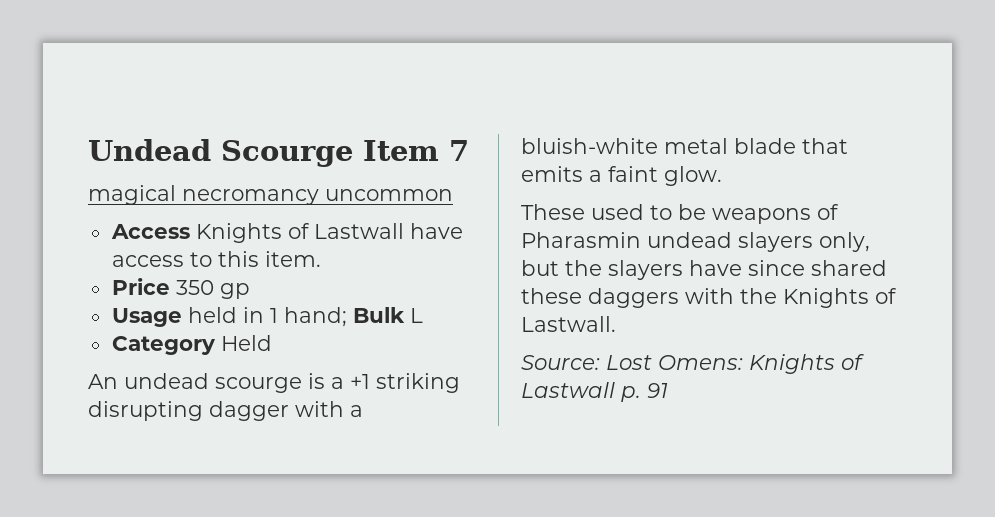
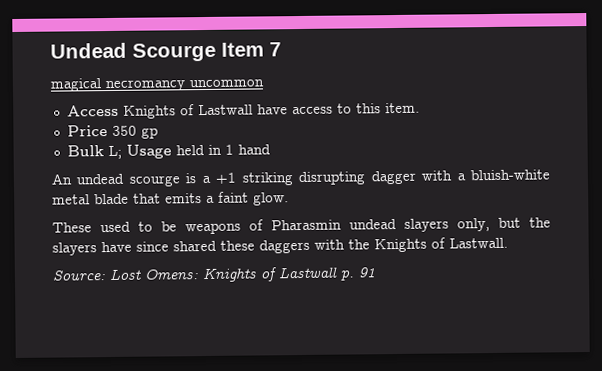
(250, 291) none -> [66,145,122,160] Bulk L;
[283,307,423,327] [111,335,272,355] hand; Bulk L // Category Held -> [237,144,271,155] hand

